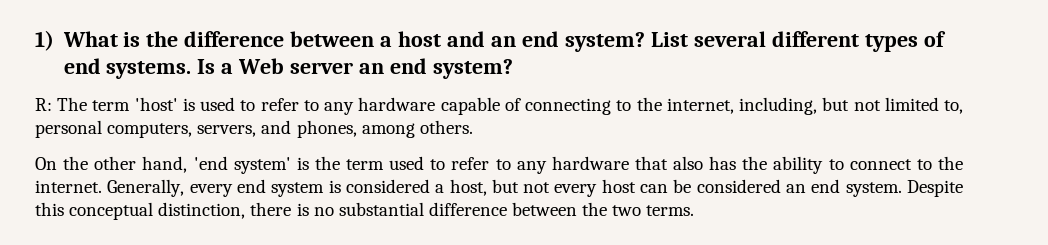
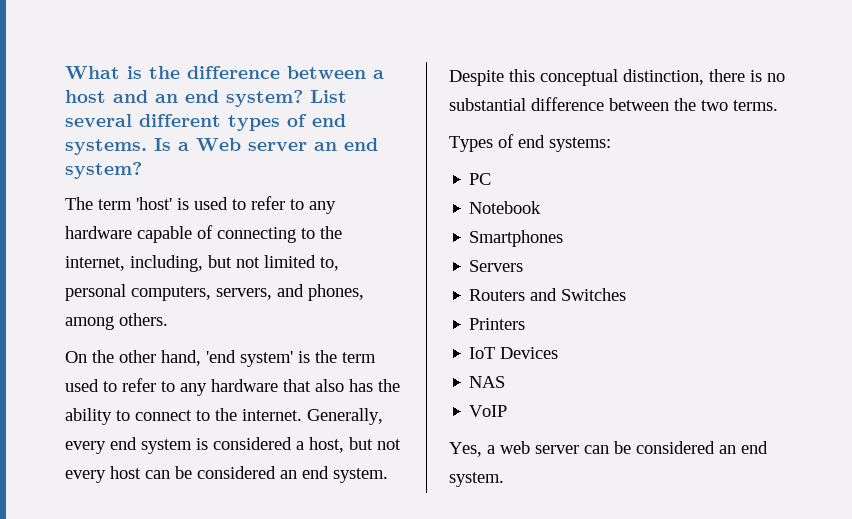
[35,30,54,51] 1) -> (65, 72) none
[35,98,52,111] R: -> (142, 170) none
(695, 210) none -> [449,134,611,152] [469,173,492,185] [469,201,542,214] [469,230,564,247] [469,260,524,272] [469,288,627,301] [469,318,526,330] [469,347,559,359] [469,376,506,388] [469,405,508,417] [449,441,768,457] [449,472,504,487] // Types of end systems: // PC // Notebook // Smartphones // Servers // Routers and Switches // Printers // IoT Devices // NAS // VoIP // Yes, a web server can be considered an end system.

